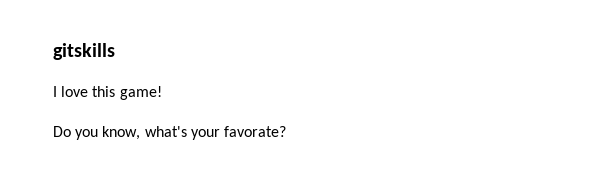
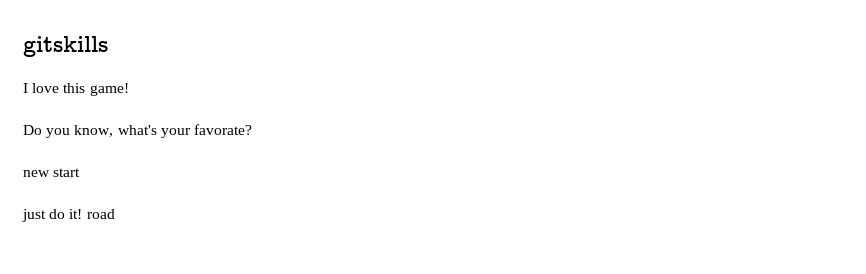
(286, 131) none -> [23,168,81,177] [22,209,115,222] // new start // just do it! road

